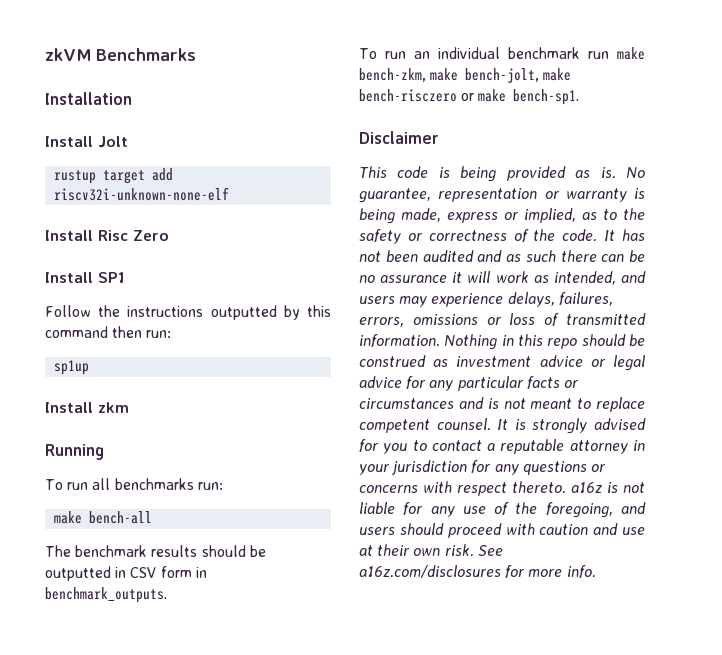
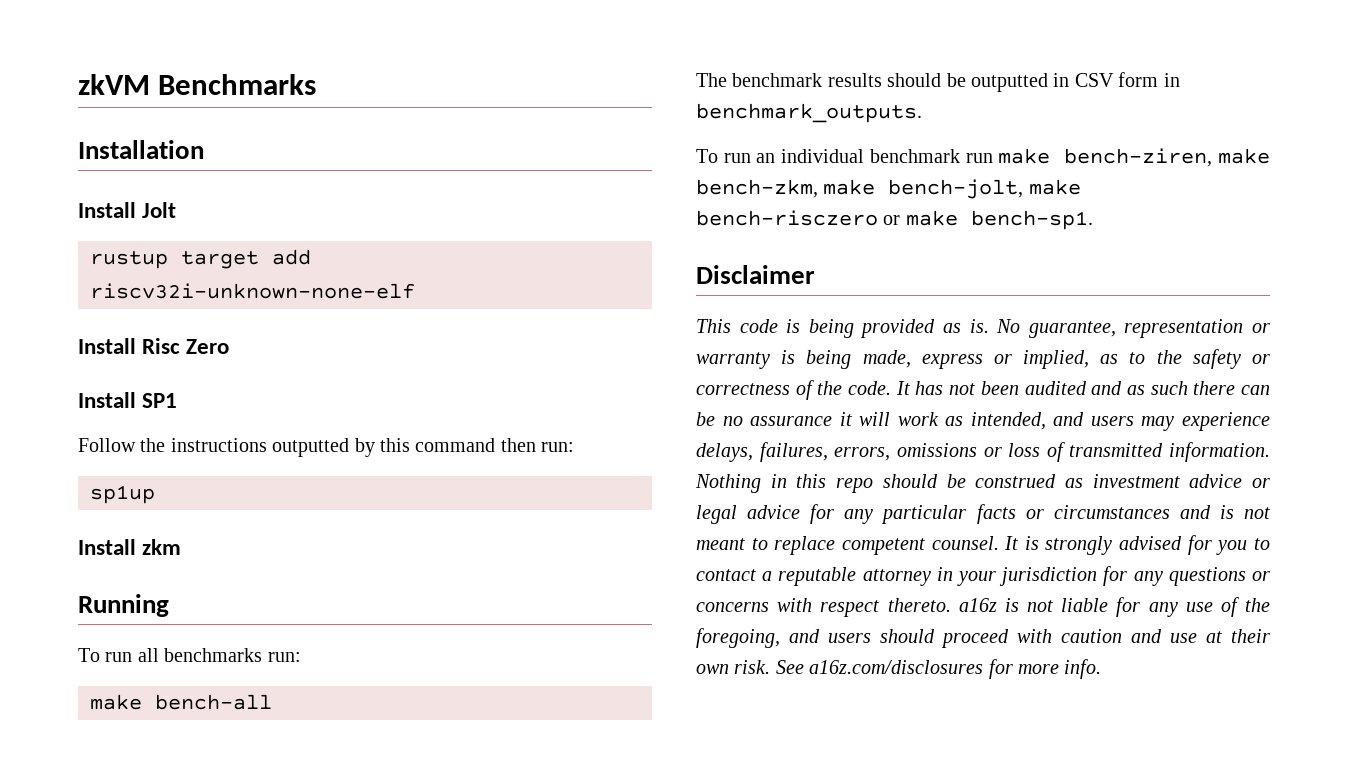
(645, 53) none -> [1064,148,1270,167] bench-ziren, make

